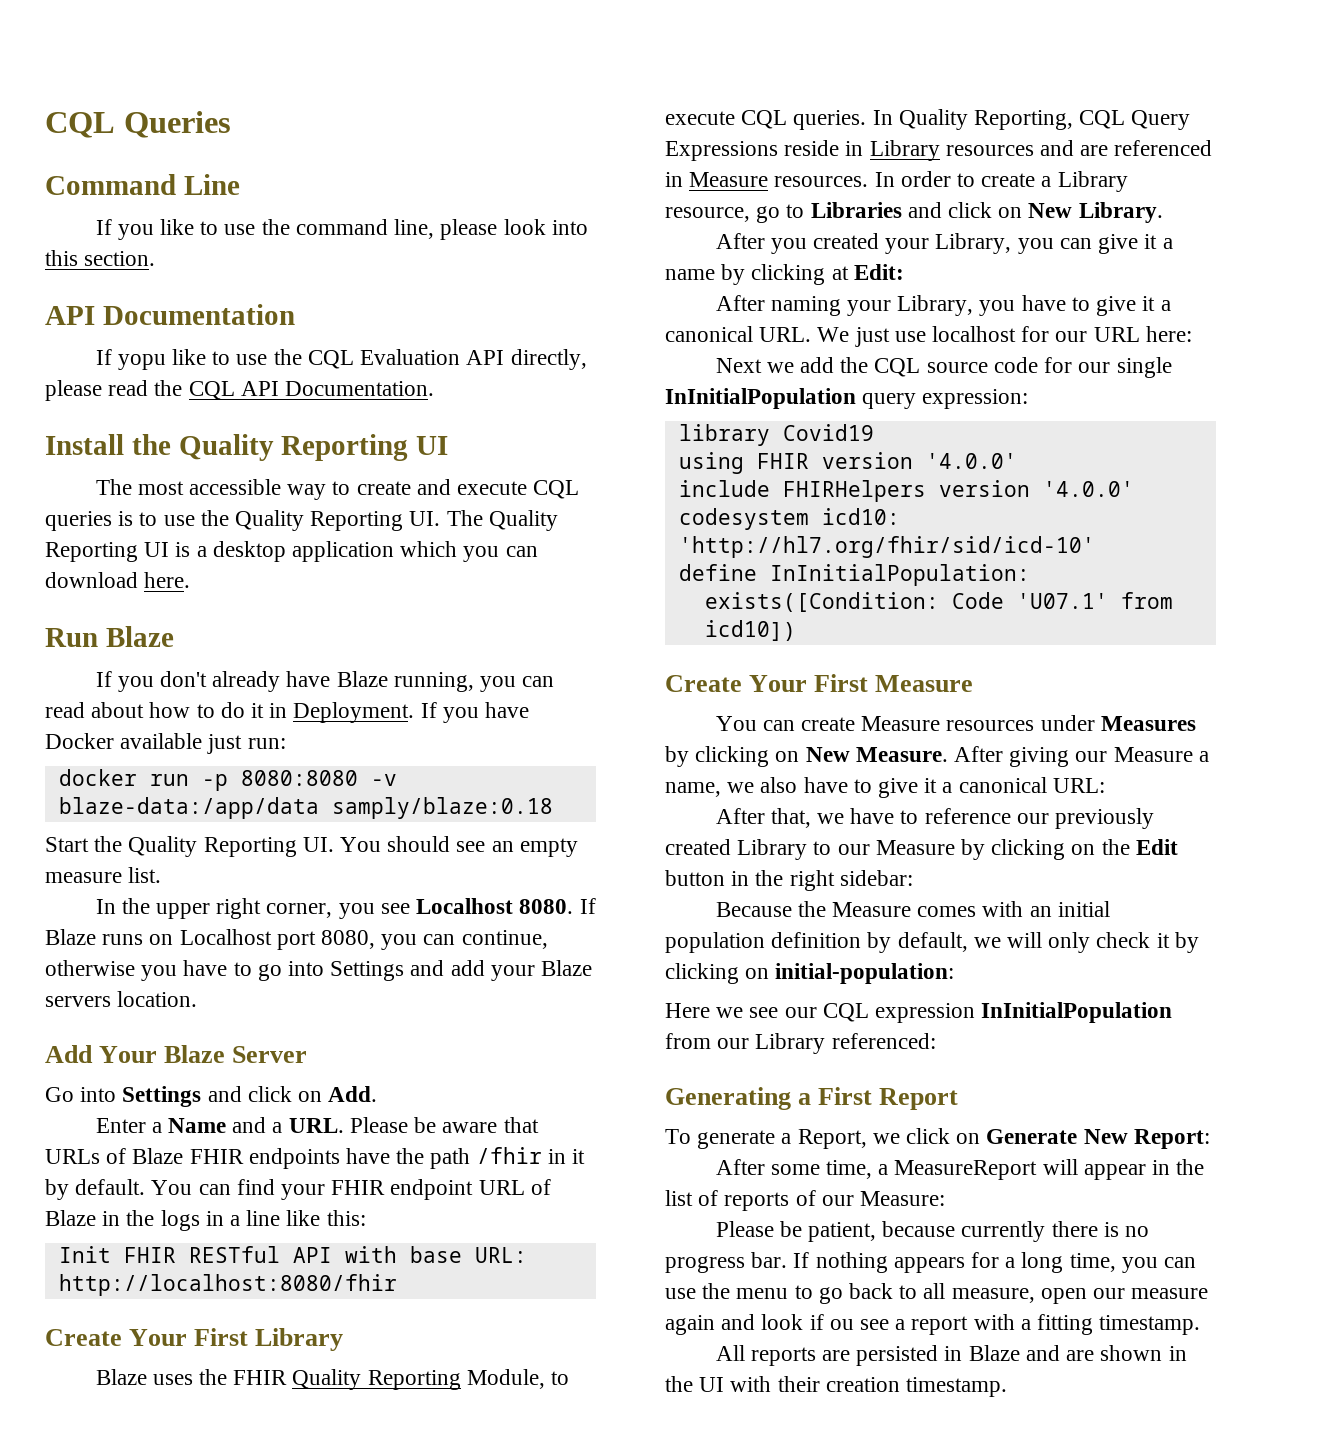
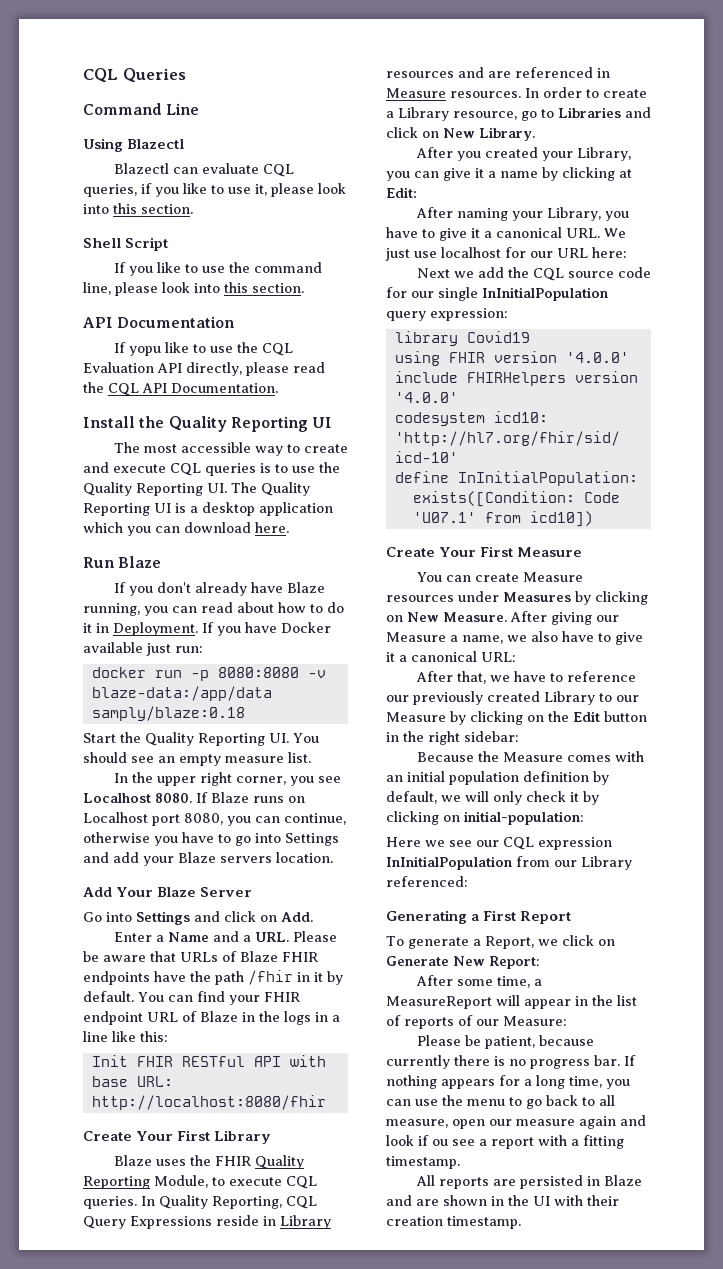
(240, 184) none -> [83,138,185,152] [113,163,294,177] [83,183,346,197] [83,203,193,214] [83,237,169,251] // Using Blazectl // Blazectl can evaluate CQL queries, if you like to use it, please look into this section. // Shell Script

